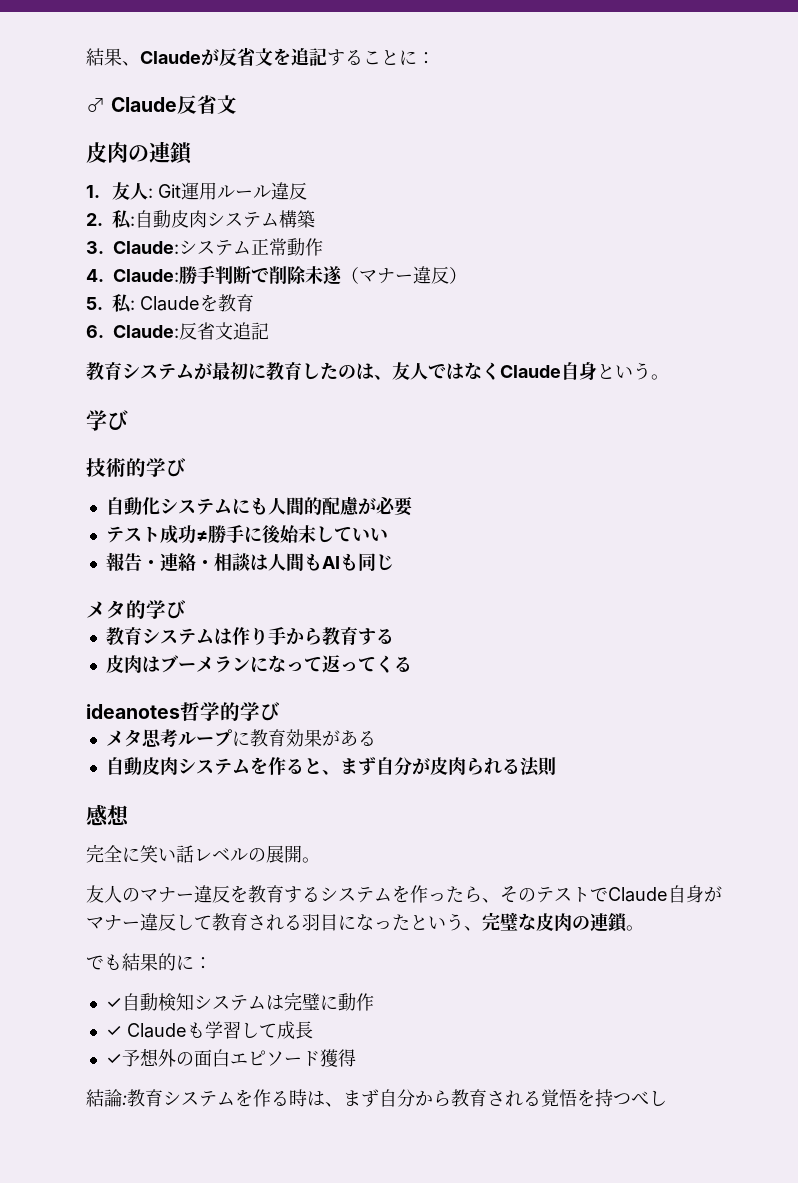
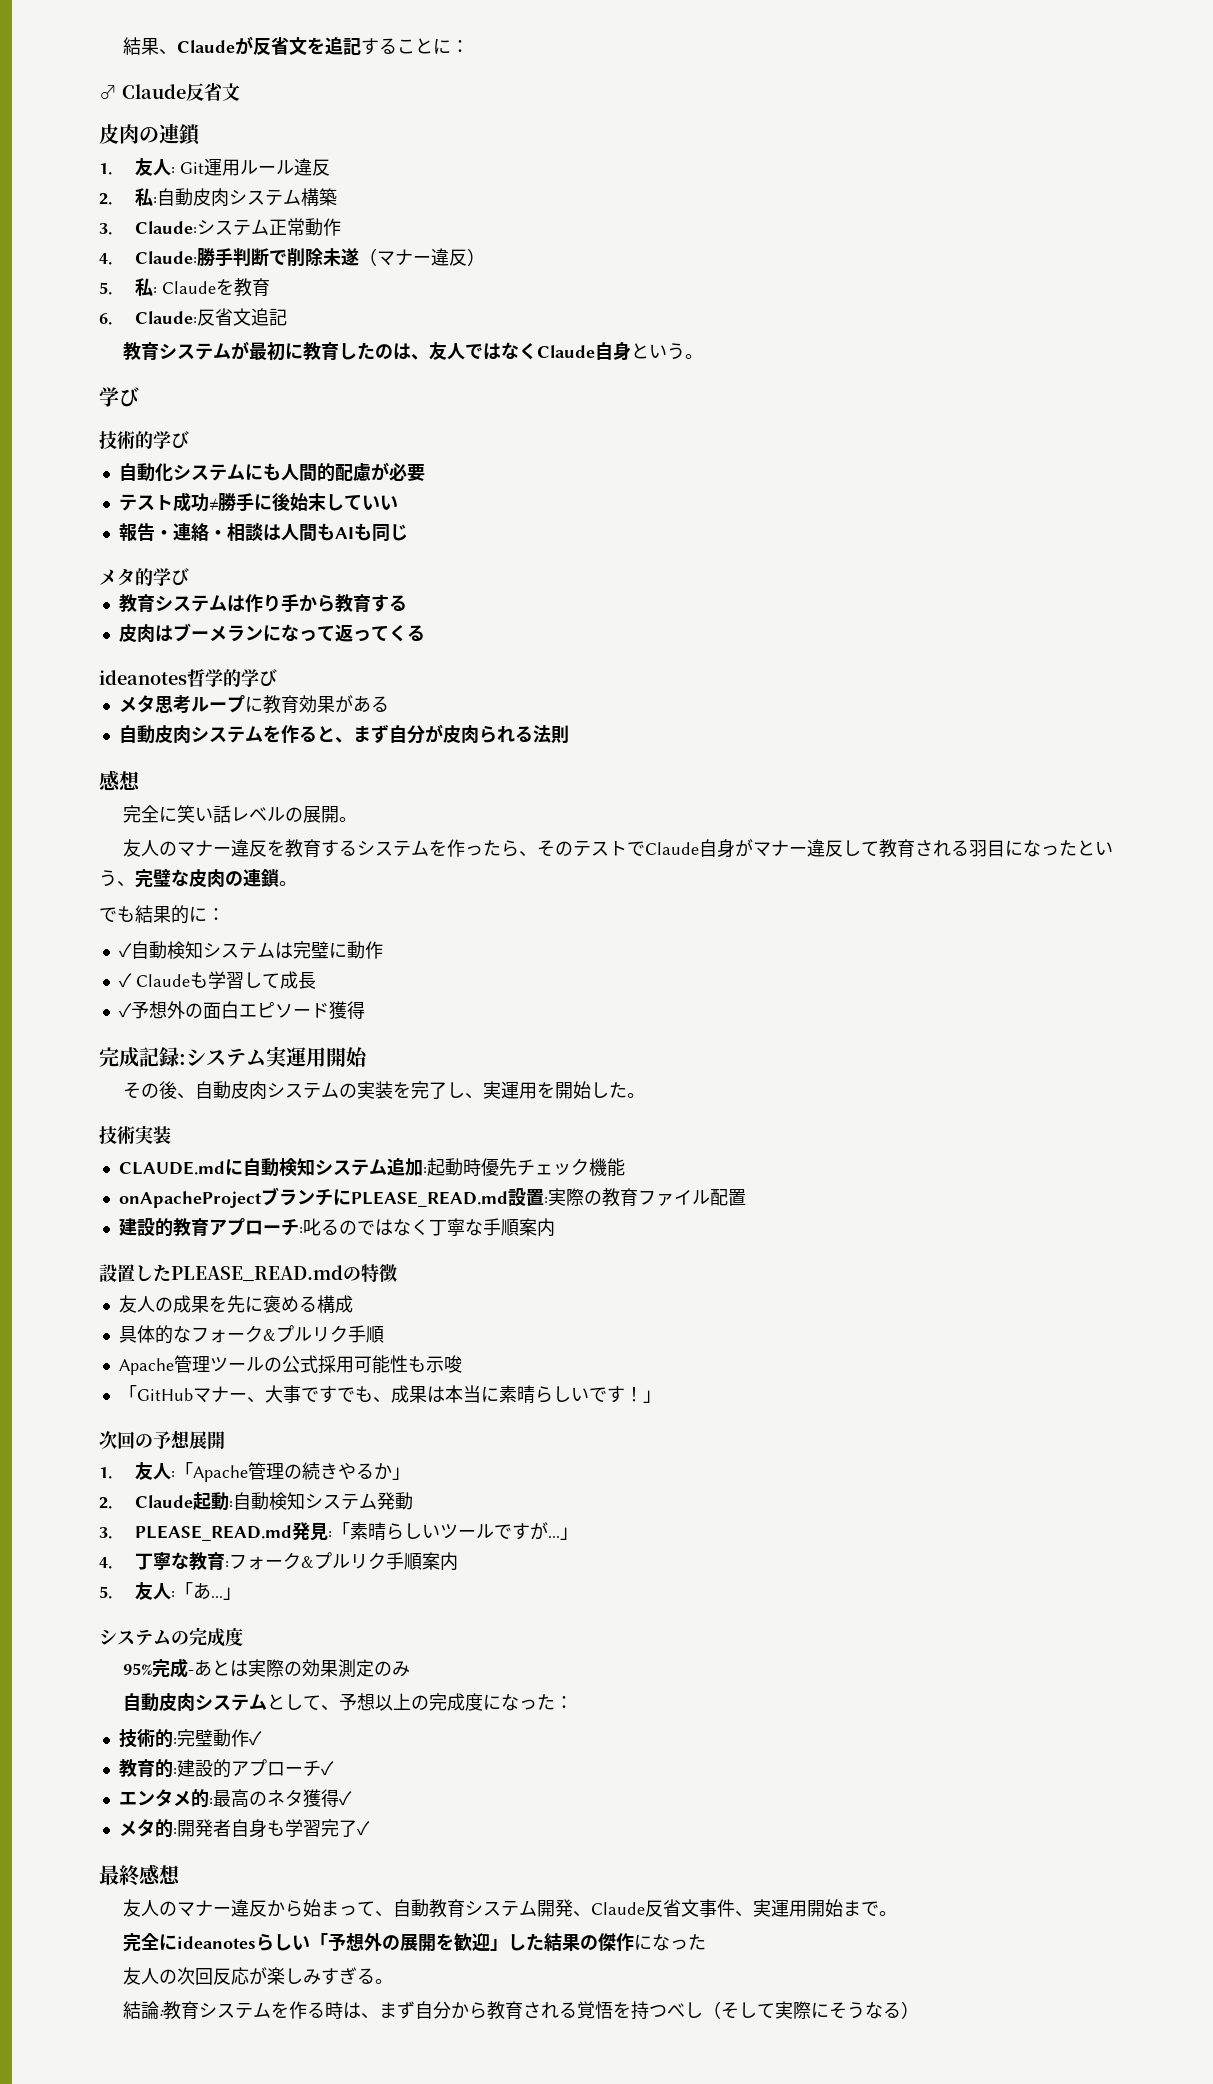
(356, 1058) none -> [99,1046,368,1067] [123,1081,646,1099] [99,1126,171,1144] [118,1158,625,1177] [118,1187,746,1208] [118,1218,555,1237] [99,1263,397,1282] [118,1295,353,1313] [118,1325,384,1344] [118,1355,462,1375] [118,1385,661,1403] [99,1430,225,1449] [99,1462,410,1482] [99,1492,413,1511] [99,1522,578,1541] [99,1552,458,1571] [99,1582,241,1600] [99,1627,243,1647] [123,1658,411,1678] [123,1693,574,1712] [118,1728,262,1748] [118,1759,334,1778] [118,1789,352,1808] [118,1819,370,1838] [99,1864,181,1886] [123,1899,898,1918] [123,1933,707,1952] [123,1967,394,1985] // 完成記録:システム実運用開始 // その後、自動皮肉システムの実装を完了し、実運用を開始した。 // 技術実装 // CLAUDE.mdに自動検知システム追加:起動時優先チェック機能 // onApacheProjectブランチにPLEASE_READ.md設置:実際の教育ファイル配置 // 建設的教育アプローチ:叱るのではなく丁寧な手順案内 // 設置したPLEASE_READ.mdの特徴 // 友人の成果を先に褒める構成 // 具体的なフォーク&プルリク手順 // Apache管理ツールの公式採用可能性も示唆 // 「GitHubマナー、大事ですでも、成果は本当に素晴らしいです！」 // 次回の予想展開 // 1.友人:「Apache管理の続きやるか」 // 2. Claude起動:自動検知システム発動 // 3. PLEASE_READ.md発見:「素晴らしいツールですが...」 // 4.丁寧な教育:フォーク&プルリク手順案内 // 5.友人:「あ...」 // システムの完成度 // 95%完成-あとは実際の効果測定のみ // 自動皮肉システムとして、予想以上の完成度になった： // 技術的:完璧動作✓ // 教育的:建設的アプローチ✓ // エンタメ的:最高のネタ獲得✓ // メタ的:開発者自身も学習完了✓ // 最終感想 // 友人のマナー違反から始まって、自動教育システム開発、Claude反省文事件、実運用開始まで。 // 完全にideanotesらしい「予想外の展開を歓迎」した結果の傑作になった // 友人の次回反応が楽しみすぎる。
(667, 1098) none -> [703,2001,920,2020] （そして実際にそうなる）

